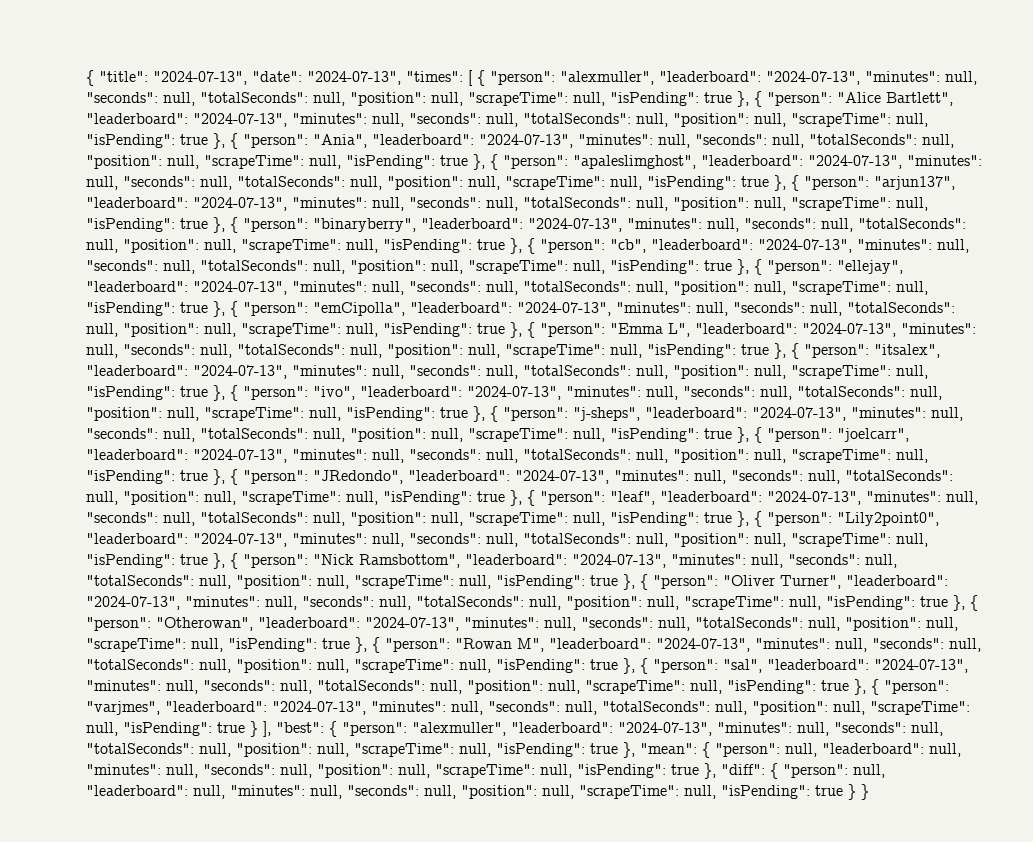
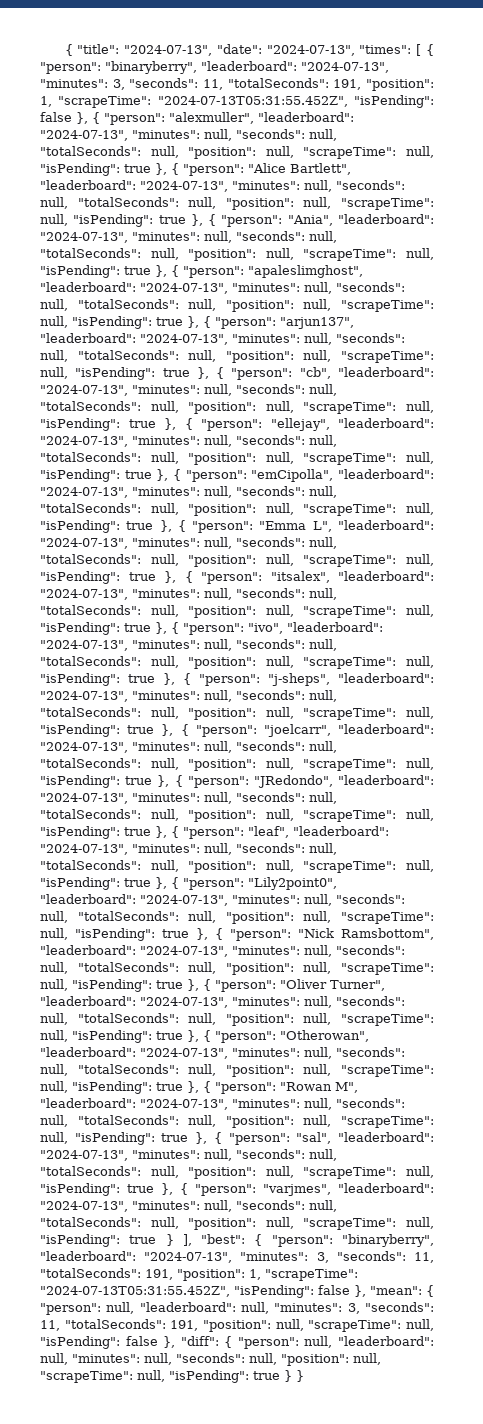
(555, 78) none -> [105,61,389,74] [40,78,434,91] [40,95,434,108] [40,112,165,125] "binaryberry", "leaderboard": "2024-07-13", "minutes": 3, "seconds": 11, "totalSeconds": 191, "position": 1, "scrapeTime": "2024-07-13T05:31:55.452Z", "isPending": false }, { "person":
[313,218,966,232] [86,238,605,254] "binaryberry", "leaderboard": "2024-07-13", "minutes": null, "seconds": null, "totalSeconds": null, "position": null, "scrapeTime": null, "isPending": true }, { "person": -> (293, 374) none
[412,722,943,736] [86,743,618,757] "alexmuller", "leaderboard": "2024-07-13", "minutes": null, "seconds": null, "totalSeconds": null, "position": null, "scrapeTime": null, "isPending": true -> [341,1234,434,1247] [40,1251,434,1263] [40,1268,358,1281] [40,1285,350,1298] "binaryberry", "leaderboard": "2024-07-13", "minutes": 3, "seconds": 11, "totalSeconds": 191, "position": 1, "scrapeTime": "2024-07-13T05:31:55.452Z", "isPending": false
[166,764,699,778] null, "seconds": null, "position": null, "scrapeTime": null, "isPending": true -> [347,1302,434,1314] [40,1319,434,1332] [40,1336,158,1349] 3, "seconds": 11, "totalSeconds": 191, "position": null, "scrapeTime": null, "isPending": false

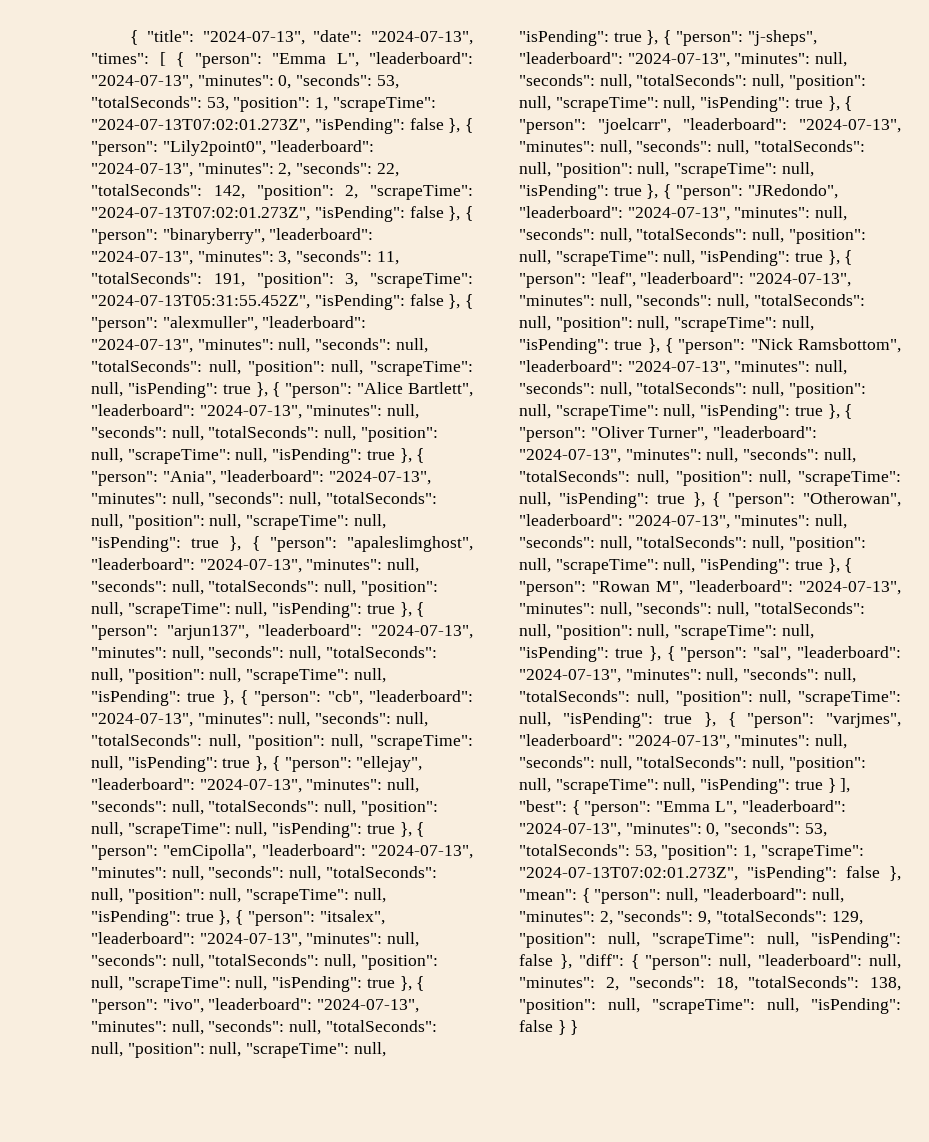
(101, 68) none -> [272,52,473,67] [91,74,399,89] [91,96,436,112] [91,118,473,134] [91,140,375,156] [91,162,399,177] [91,184,473,200] [91,206,473,222] [91,229,158,244] "Emma L", "leaderboard": "2024-07-13", "minutes": 0, "seconds": 53, "totalSeconds": 53, "position": 1, "scrapeTime": "2024-07-13T07:02:01.273Z", "isPending": false }, { "person": "Lily2point0", "leaderboard": "2024-07-13", "minutes": 2, "seconds": 22, "totalSeconds": 142, "position": 2, "scrapeTime": "2024-07-13T07:02:01.273Z", "isPending": false }, { "person":
[40,96,52,107] 1, -> [345,273,359,287] 3,
[259,520,434,532] [40,537,337,549] [40,554,434,567] [40,571,262,584] "Emma L", "leaderboard": "2024-07-13", "minutes": null, "seconds": null, "totalSeconds": null, "position": null, "scrapeTime": null, "isPending": true }, { "person": -> (315, 918) none
[248,877,337,890] [40,894,405,906] [40,911,434,924] [40,928,291,941] "Lily2point0", "leaderboard": "2024-07-13", "minutes": null, "seconds": null, "totalSeconds": null, "position": null, "scrapeTime": null, "isPending": true }, { "person": -> (746, 346) none
[341,1234,434,1247] [40,1251,434,1263] [40,1268,358,1281] [40,1286,230,1297] "binaryberry", "leaderboard": "2024-07-13", "minutes": 3, "seconds": 11, "totalSeconds": 191, "position": 1, "scrapeTime": "2024-07-13T05:31:55.452Z", -> [656,800,846,815] [519,822,827,837] [519,844,864,860] [519,867,738,881] "Emma L", "leaderboard": "2024-07-13", "minutes": 0, "seconds": 53, "totalSeconds": 53, "position": 1, "scrapeTime": "2024-07-13T07:02:01.273Z",
[347,1302,434,1314] [40,1319,199,1331] 3, "seconds": 11, "totalSeconds": 191, -> [599,910,863,925] 2, "seconds": 9, "totalSeconds": 129,
[144,1353,381,1366] [40,1370,280,1383] null, "seconds": null, "position": null, "scrapeTime": null, "isPending": true -> [605,976,901,991] [519,998,901,1014] [519,1020,553,1032] 2, "seconds": 18, "totalSeconds": 138, "position": null, "scrapeTime": null, "isPending": false

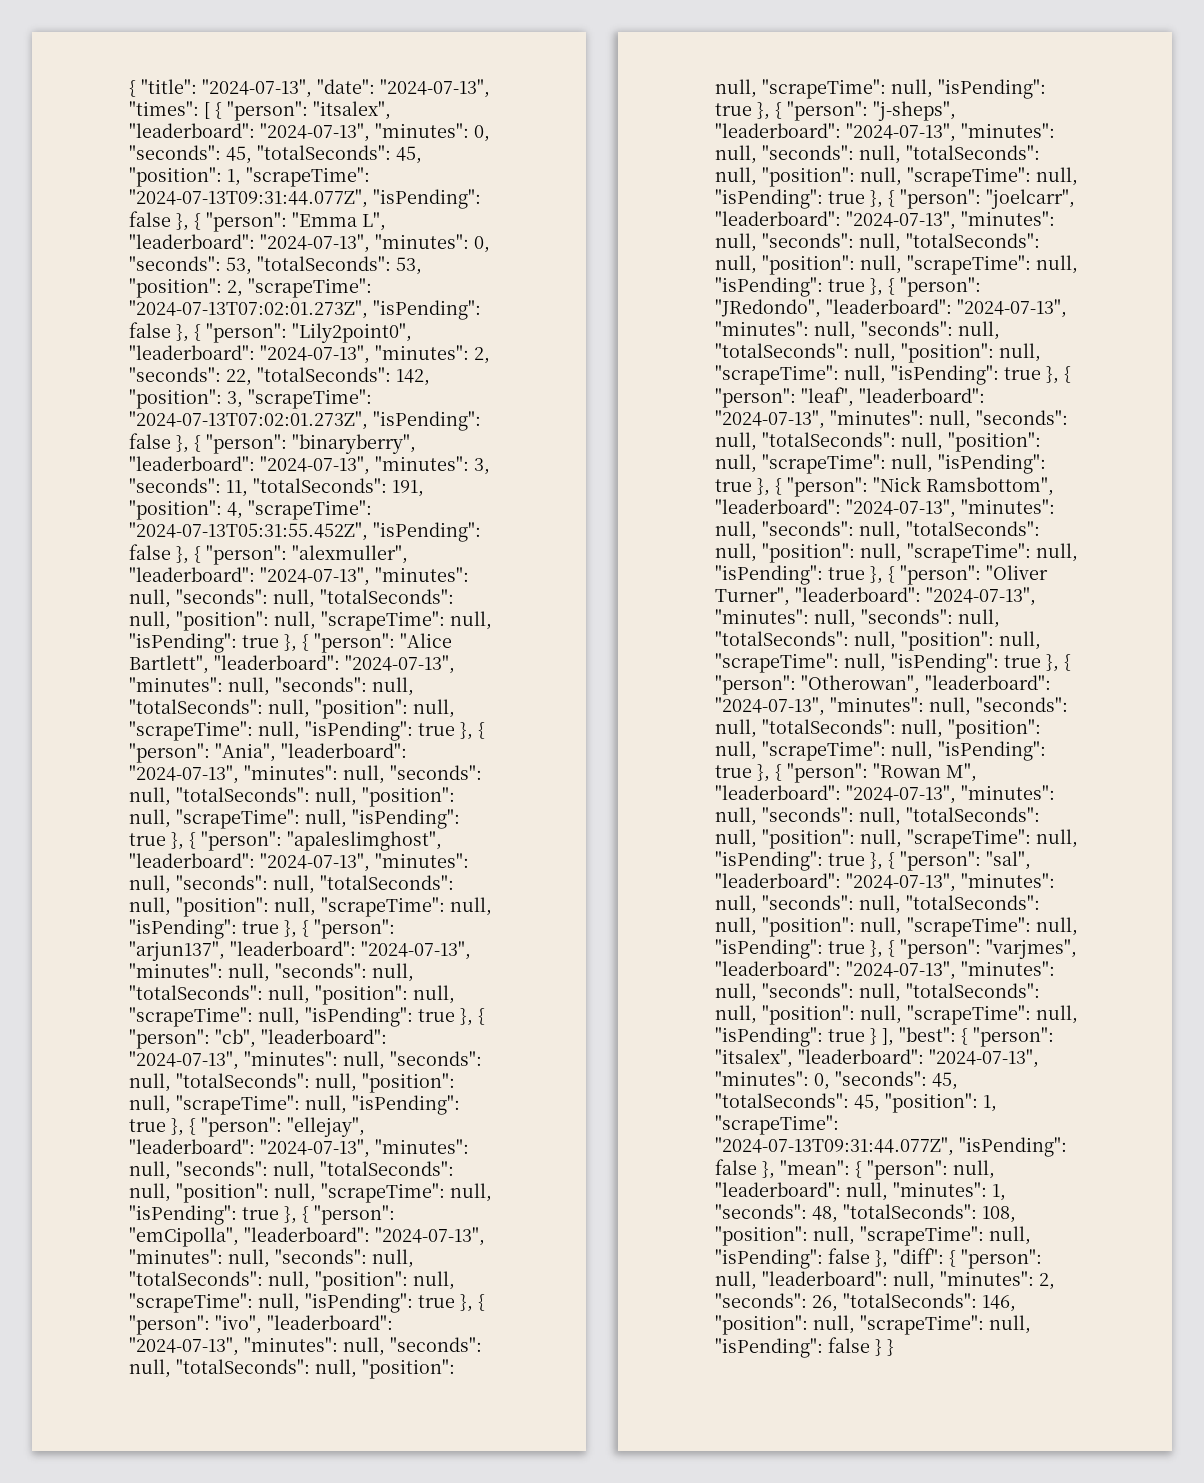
(262, 60) none -> [313,101,391,120] [129,123,490,142] [129,145,422,164] [129,167,370,187] [129,189,481,209] [129,211,287,232] "itsalex", "leaderboard": "2024-07-13", "minutes": 0, "seconds": 45, "totalSeconds": 45, "position": 1, "scrapeTime": "2024-07-13T09:31:44.077Z", "isPending": false }, { "person":
[315,97,329,111] 1, -> [227,280,243,297] 2,
[345,185,359,199] 2, -> [227,391,243,408] 3,
[345,273,359,287] 3, -> [227,502,243,519] 4,
[319,910,385,925] [91,932,420,947] [91,954,438,970] [91,976,425,992] [91,999,158,1014] "itsalex", "leaderboard": "2024-07-13", "minutes": null, "seconds": null, "totalSeconds": null, "position": null, "scrapeTime": null, "isPending": true }, { "person": -> (210, 1325) none
[656,800,846,815] [519,822,827,837] [519,844,864,860] [519,867,738,881] "Emma L", "leaderboard": "2024-07-13", "minutes": 0, "seconds": 53, "totalSeconds": 53, "position": 1, "scrapeTime": "2024-07-13T07:02:01.273Z", -> [715,1049,1039,1068] [715,1071,958,1090] [715,1093,997,1113] [715,1115,839,1135] [715,1137,954,1156] "itsalex", "leaderboard": "2024-07-13", "minutes": 0, "seconds": 45, "totalSeconds": 45, "position": 1, "scrapeTime": "2024-07-13T09:31:44.077Z",
[599,910,863,925] 2, "seconds": 9, "totalSeconds": 129, -> [992,1184,1006,1201] [715,1204,1016,1223] 1, "seconds": 48, "totalSeconds": 108,
[715,976,901,991] 18, "totalSeconds": 138, -> [812,1293,1016,1312] 26, "totalSeconds": 146,

